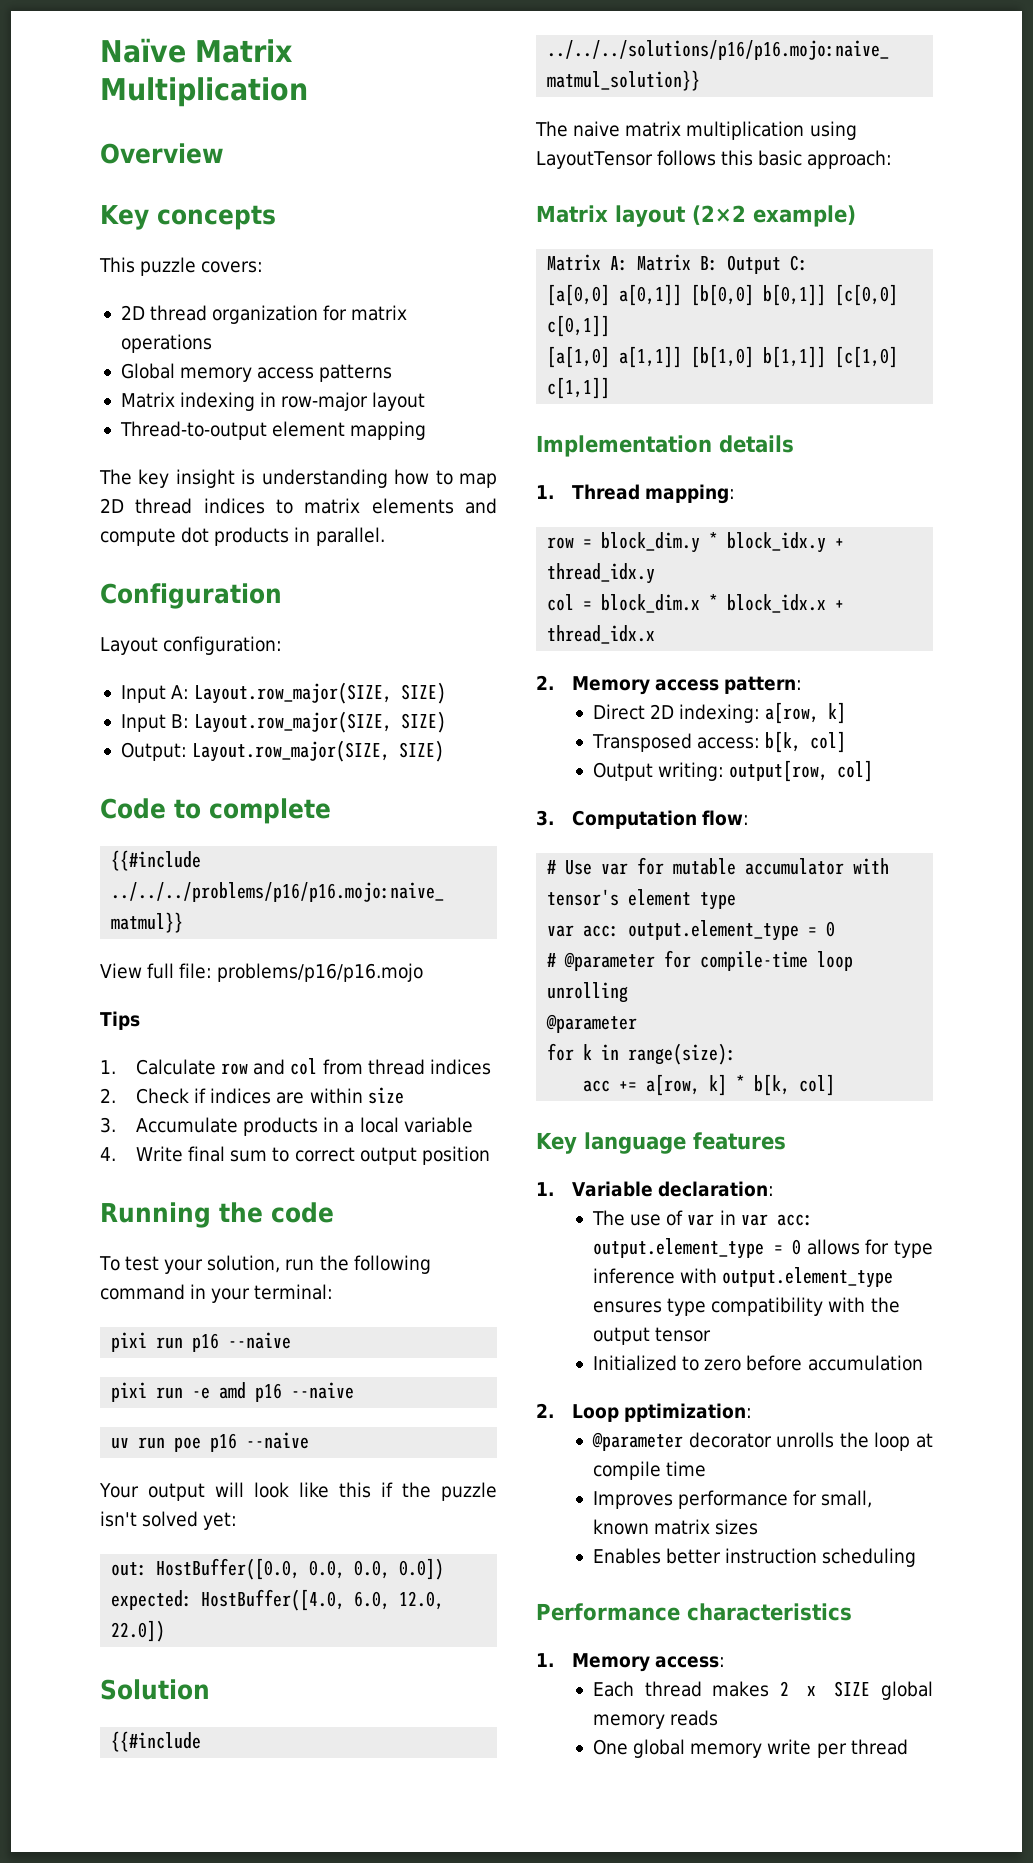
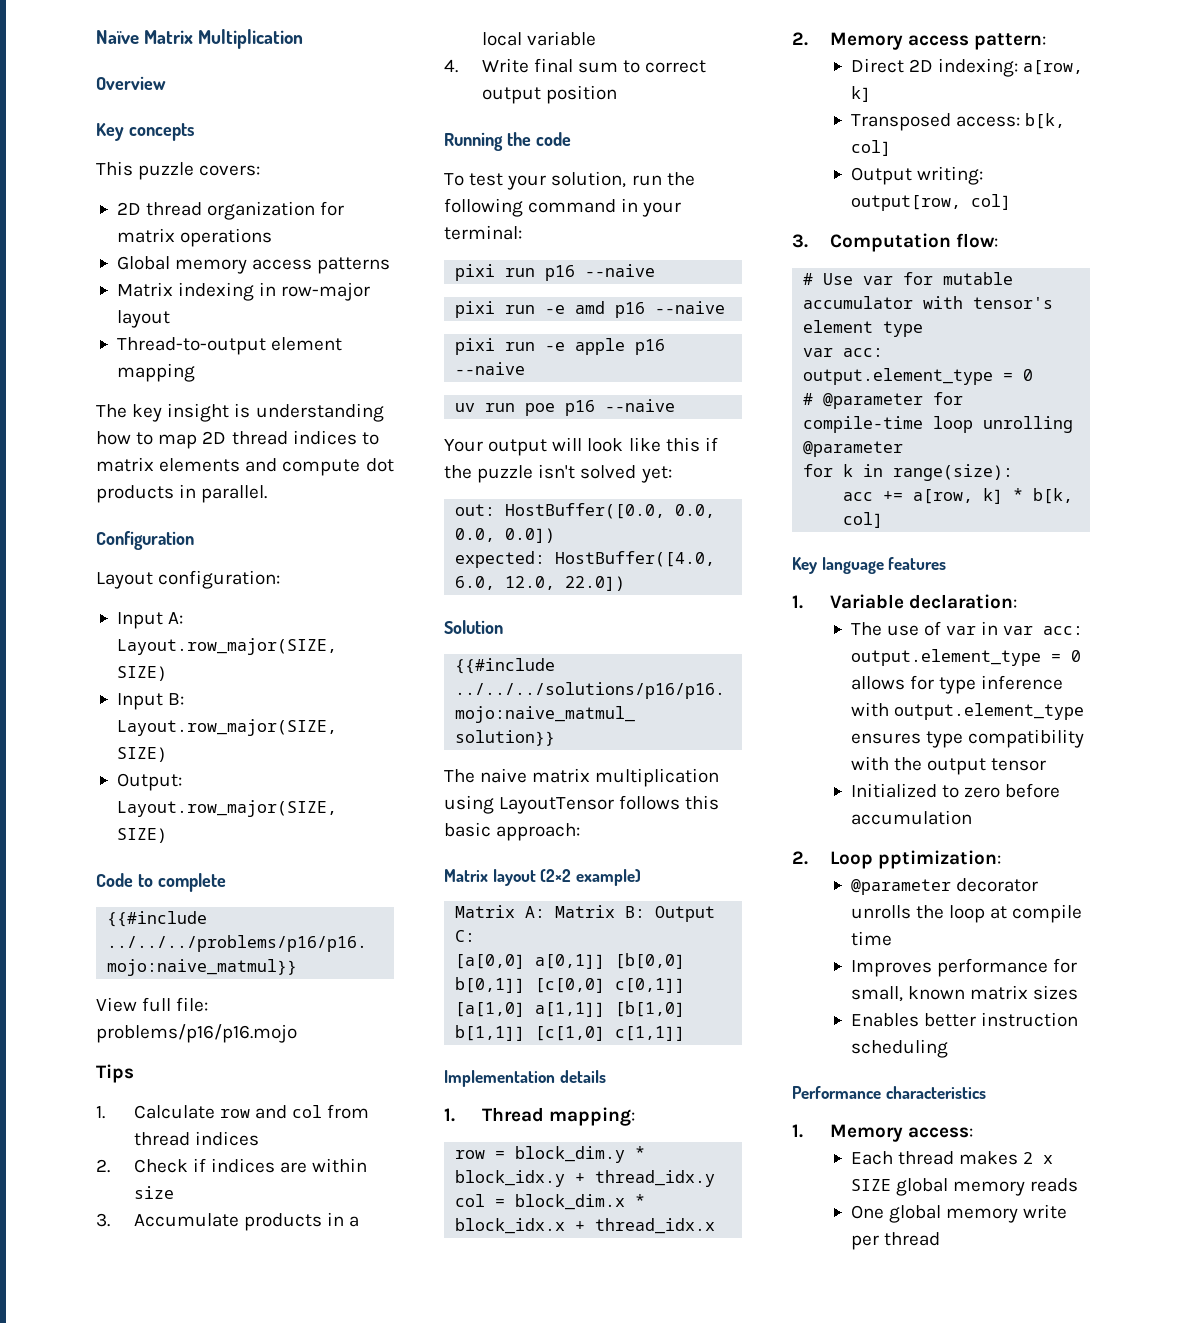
(355, 1390) none -> [455,338,666,355] [455,362,526,375] // pixi run -e apple p16 --naive

